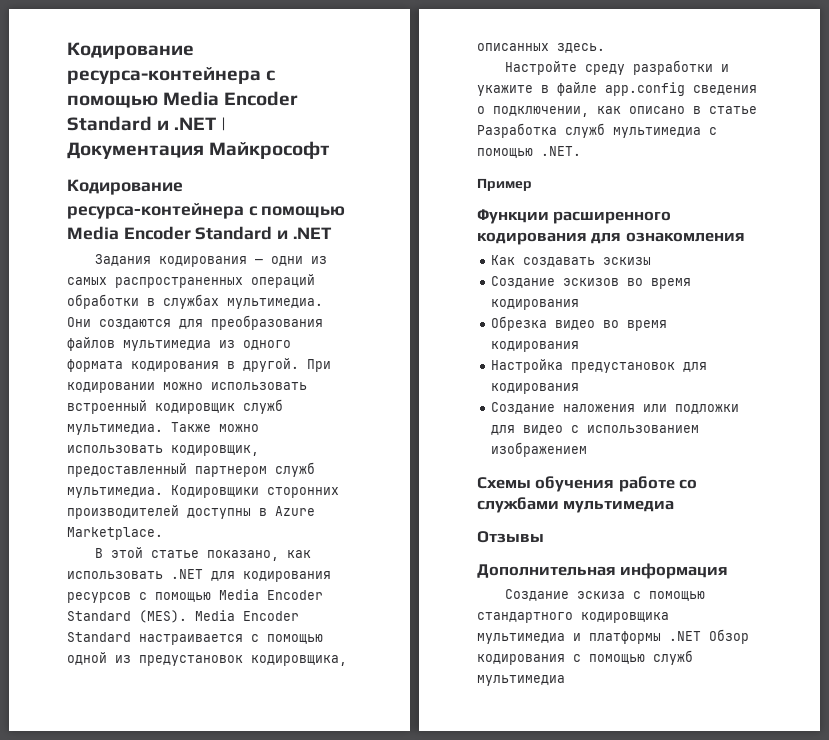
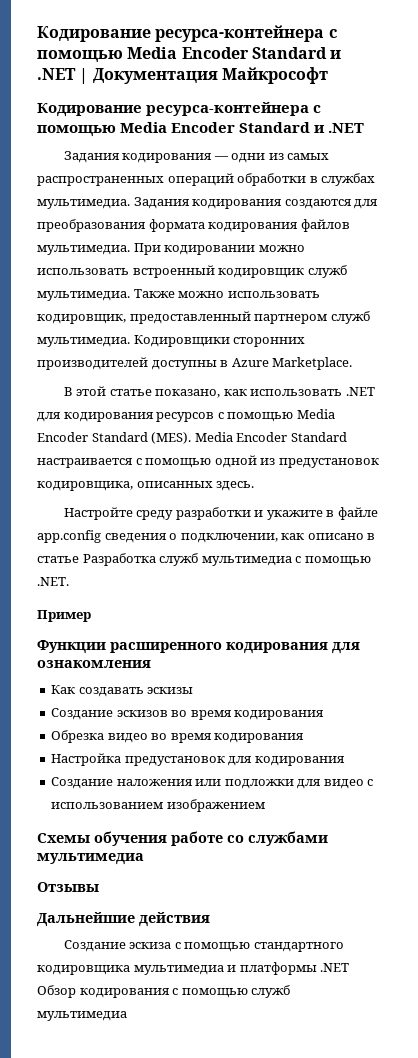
[67,317,91,327] Они -> [133,197,283,209] Задания кодирования
[67,337,291,351] [67,358,299,372] файлов мультимедиа из одного формата кодирования в другой. -> [148,219,350,232] [37,245,130,255] формата кодирования файлов мультимедиа.
[477,563,729,579] Дополнительная информация -> [37,912,210,927] Дальнейшие действия

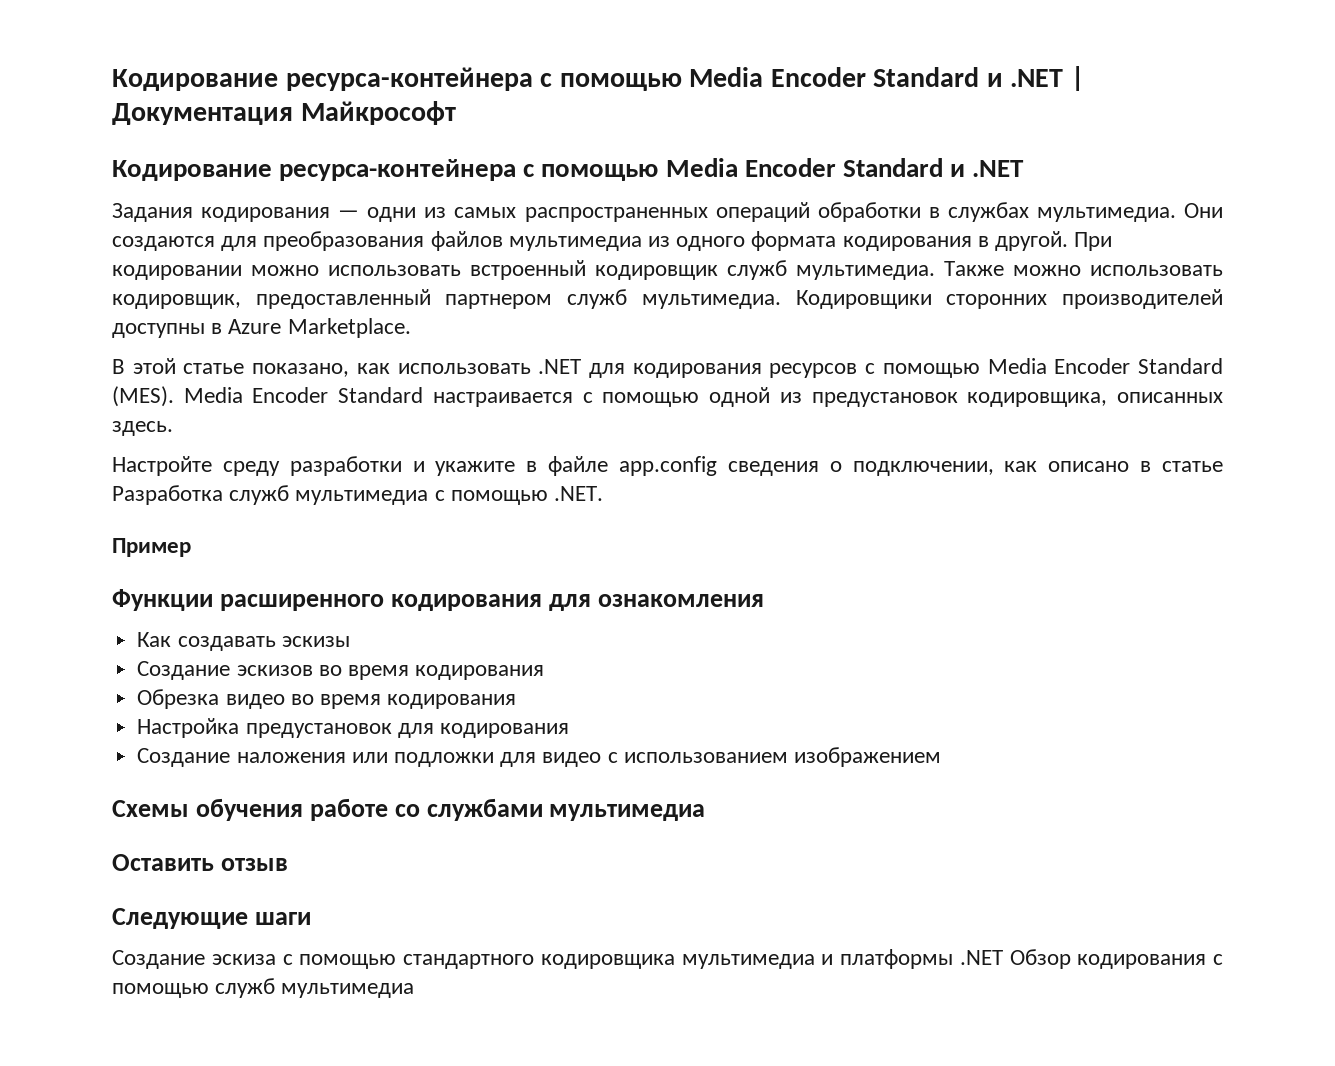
[133,197,283,209] Задания кодирования -> [1184,203,1224,218] Они
[148,219,350,232] [37,245,130,255] формата кодирования файлов мультимедиа. -> [430,231,1069,251] файлов мультимедиа из одного формата кодирования в другой.
[37,882,99,892] [37,912,210,927] Отзывы // Дальнейшие действия -> [112,854,288,871] [112,908,311,929] Оставить отзыв // Следующие шаги

